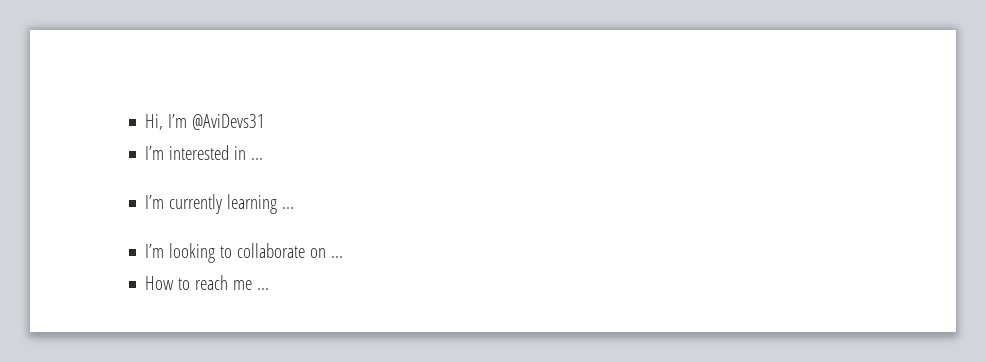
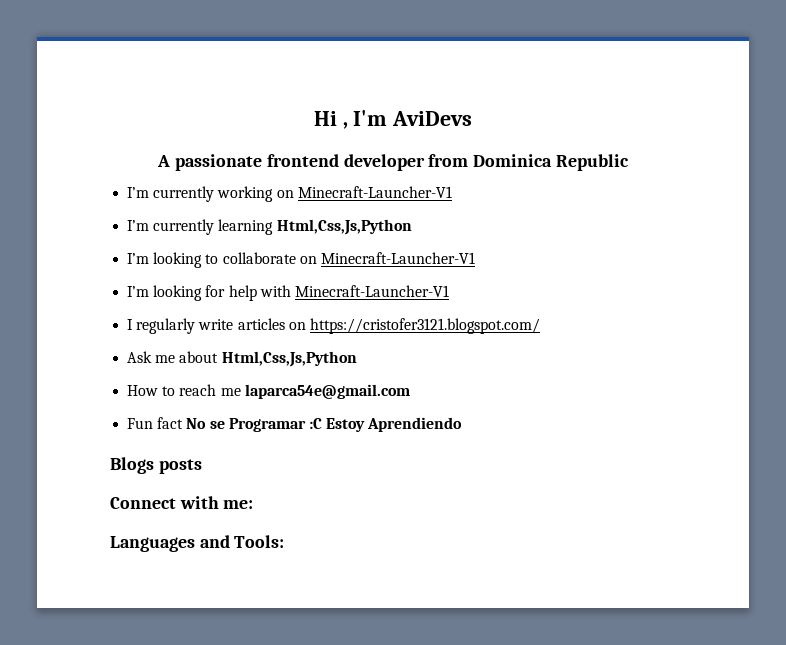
[145,114,266,130] [145,145,264,160] Hi, I’m @AviDevs31 // I’m interested in ... -> [313,110,473,129] [157,154,629,171] [127,186,452,202] Hi , I'm AviDevs // A passionate frontend developer from Dominica Republic // I’m currently working on Minecraft-Launcher-V1
[282,207,295,209] ... -> [276,219,412,235] Html,Css,Js,Python
[331,256,344,258] [145,275,270,290] ... // How to reach me ... -> [320,252,475,264] [127,285,449,301] [127,318,540,334] [127,351,357,367] [127,384,410,399] [127,417,463,432] [110,457,202,474] [110,496,254,509] [110,535,285,552] Minecraft-Launcher-V1 // I’m looking for help with Minecraft-Launcher-V1 // I regularly write articles on https://cristofer3121.blogspot.com/ // Ask me about Html,Css,Js,Python // How to reach me laparca54e@gmail.com // Fun fact No se Programar :C Estoy Aprendiendo // Blogs posts // Connect with me: // Languages and Tools:

